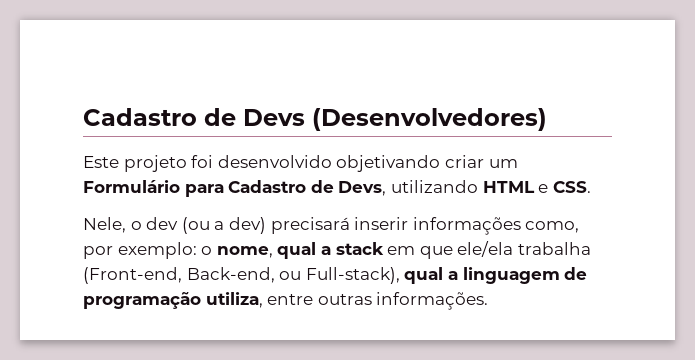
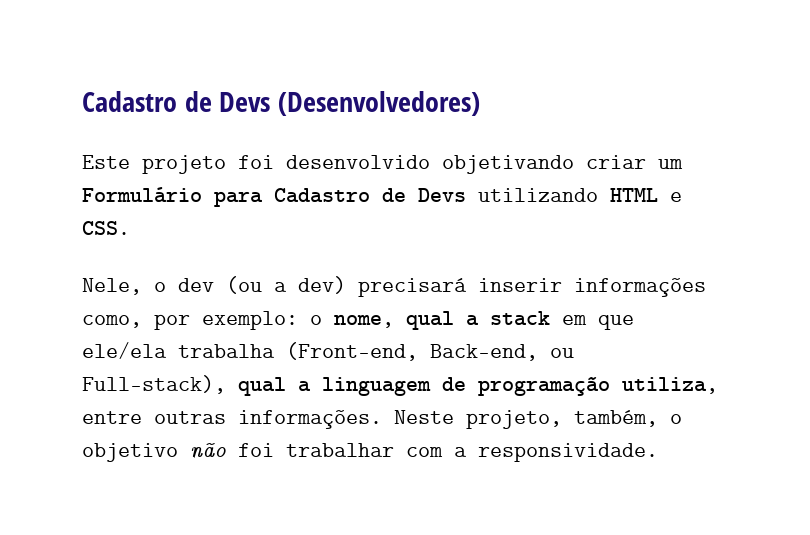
[338,181,387,196] Devs, -> [418,188,466,202] Devs
(489, 301) none -> [394,410,682,429] [82,443,658,462] Neste projeto, também, o objetivo não foi trabalhar com a responsividade.

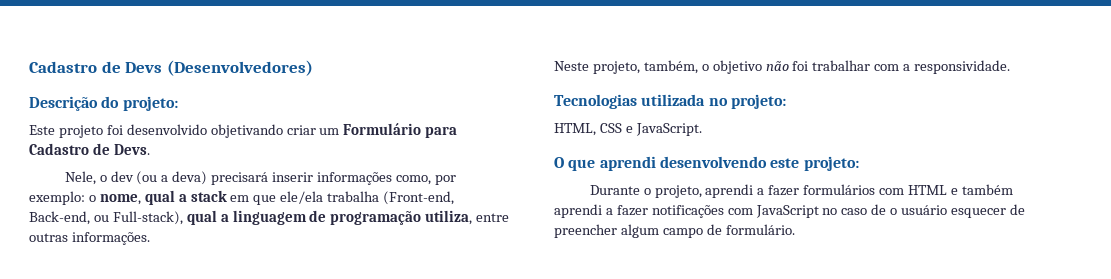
(480, 103) none -> [29,96,178,111] // Descrição do projeto:
[418,188,682,202] [82,221,130,235] Devs utilizando HTML e CSS. -> [113,144,150,155] Devs.
[298,276,346,294] dev) -> [172,171,208,185] deva)
(382, 419) none -> (150, 238) //
(658, 452) none -> [554,94,786,109] [554,123,702,136] [554,156,859,171] [589,184,1013,198] [554,204,1025,218] [554,224,795,238] // Tecnologias utilizada no projeto: // HTML, CSS e JavaScript. // O que aprendi desenvolvendo este projeto: // Durante o projeto, aprendi a fazer formulários com HTML e também aprendi a fazer notificações com JavaScript no caso de o usuário esquecer de preencher algum campo de formulário.

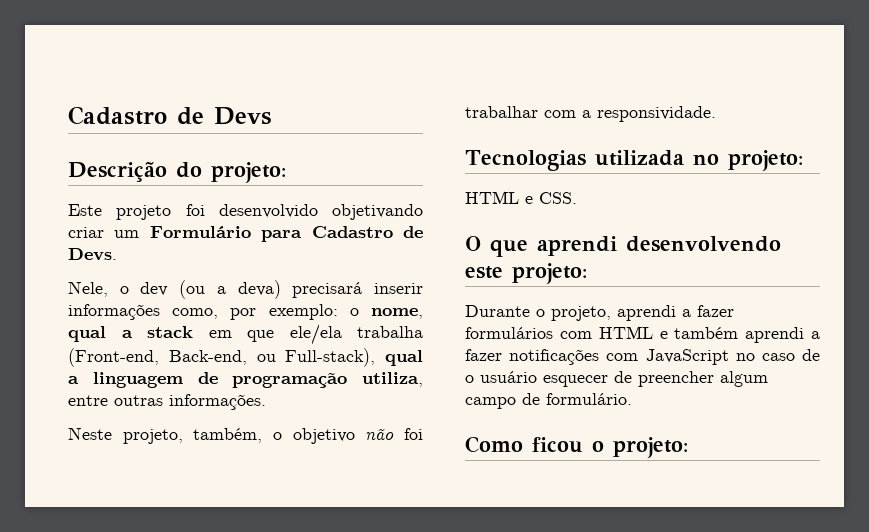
[166,60,313,76] (Desenvolvedores) -> (272, 116) none
[554,123,702,136] HTML, CSS e JavaScript. -> [465,191,577,204] HTML e CSS.
(795, 229) none -> [465,436,688,458] // Como ficou o projeto:

